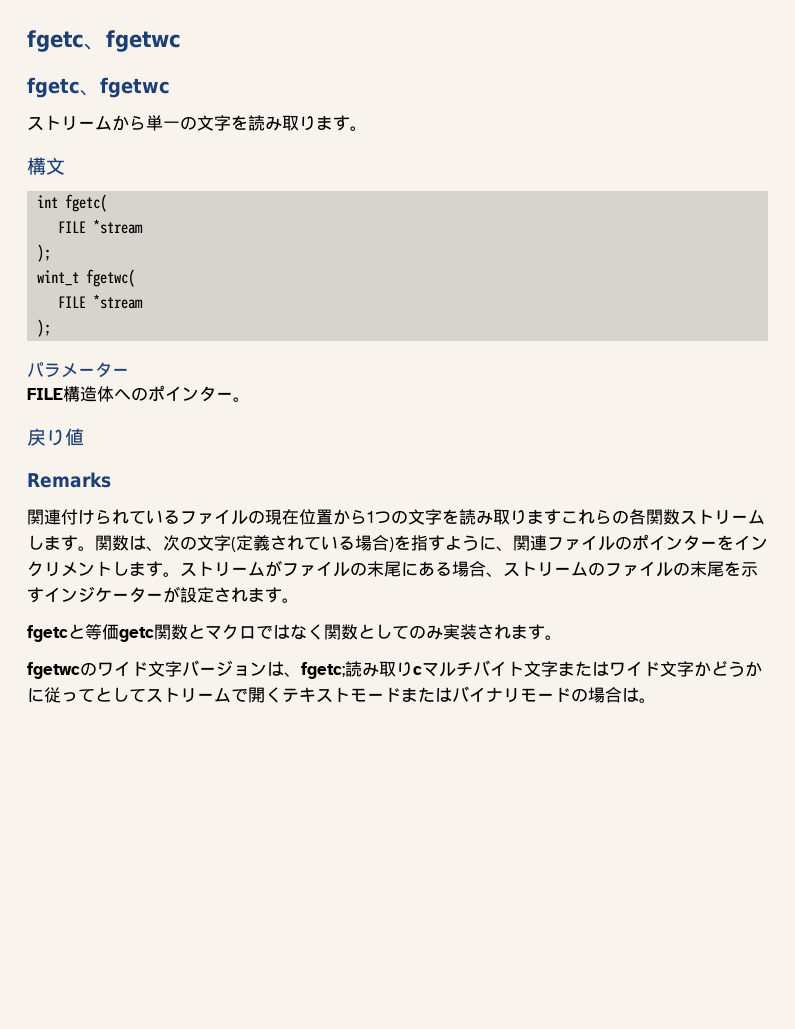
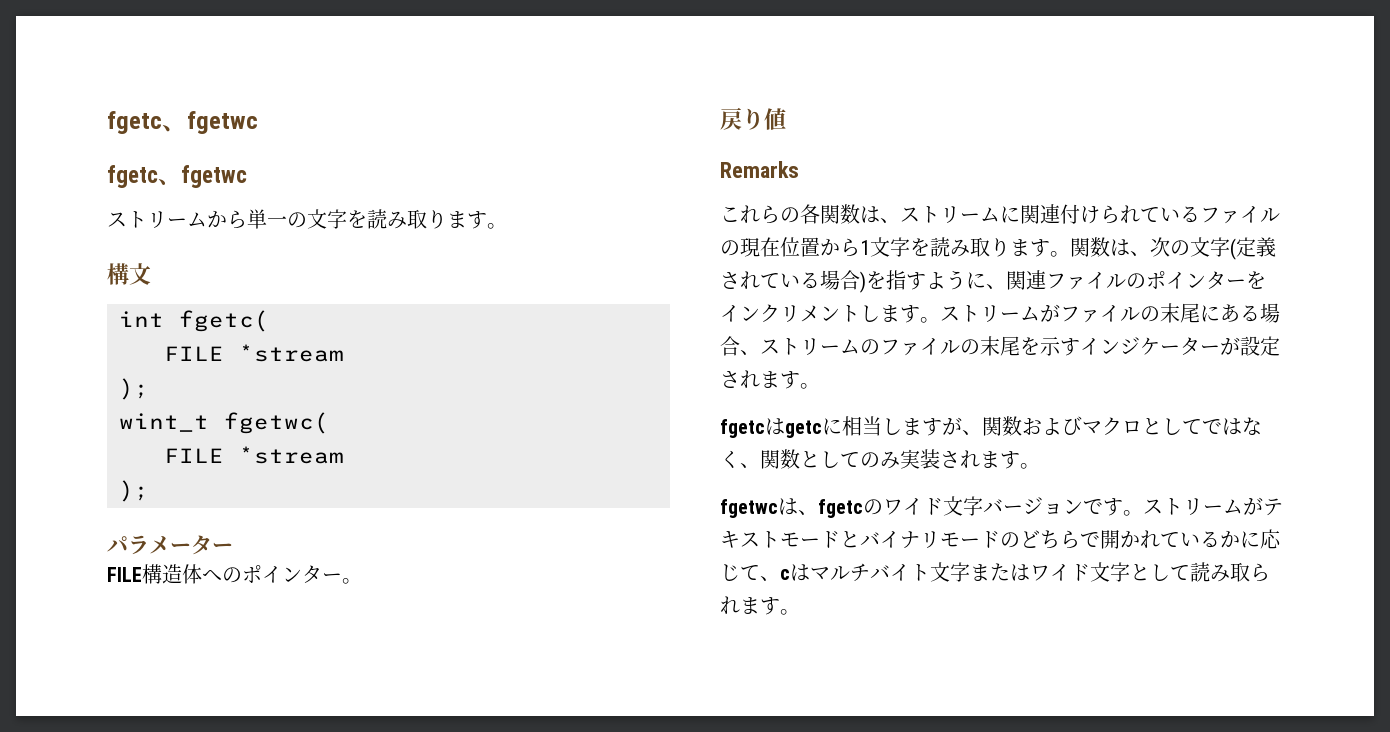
(111, 480) none -> [720,204,1020,224] これらの各関数は、ストリームに
[374,509,765,525] [27,535,78,551] つの文字を読み取りますこれらの各関数ストリームします -> [870,237,1050,257] 文字を読み取ります
[68,624,256,642] と等価getc関数とマクロ -> [765,416,1202,438] はgetcに相当しますが、関数およびマクロとして
(324, 632) none -> [740,463,760,468] 、
(80, 670) none -> [778,498,863,518] は、fgetc
[267,661,422,679] は、fgetc;読み取りc -> [1083,497,1283,516] [720,529,1281,549] [720,564,810,581] です。ストリームがテキストモードとバイナリモードのどちらで開かれているかに応じて、cは
[694,660,762,677] [27,686,639,703] かどうかに従ってとしてストリームで開くテキストモードまたはバイナリモードの場合は -> [1130,562,1270,582] [720,596,780,615] として読み取られます

